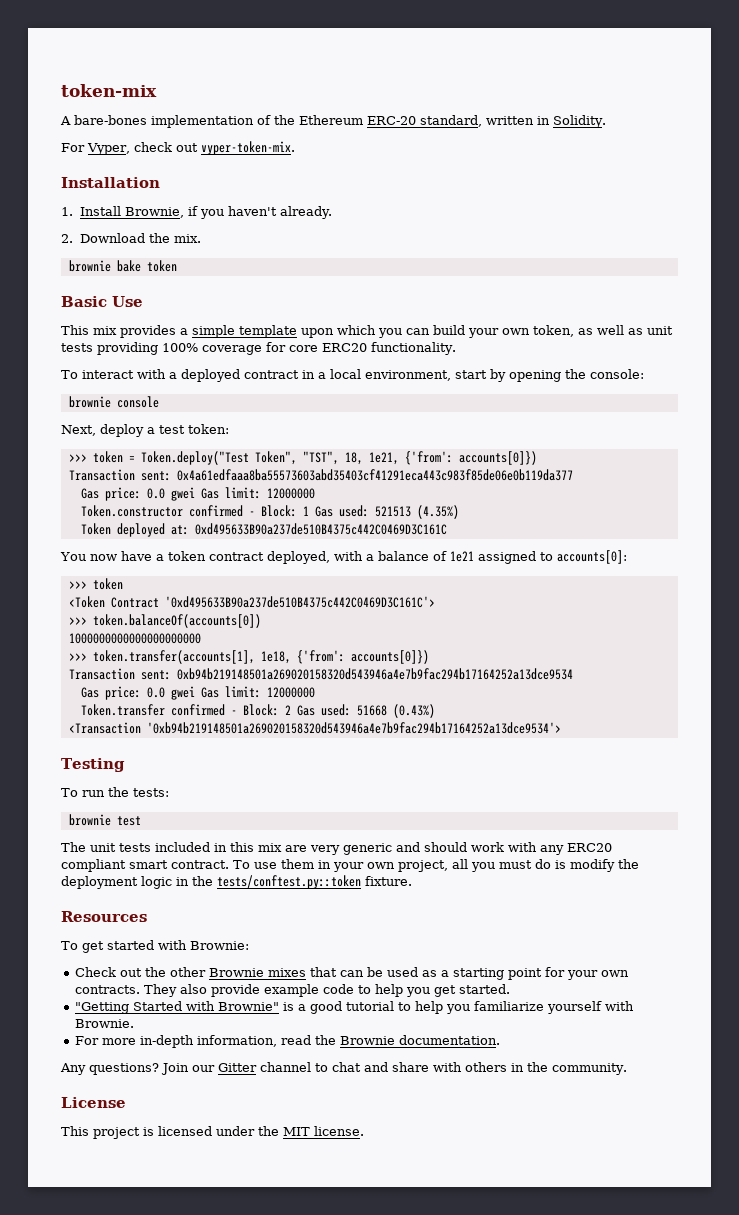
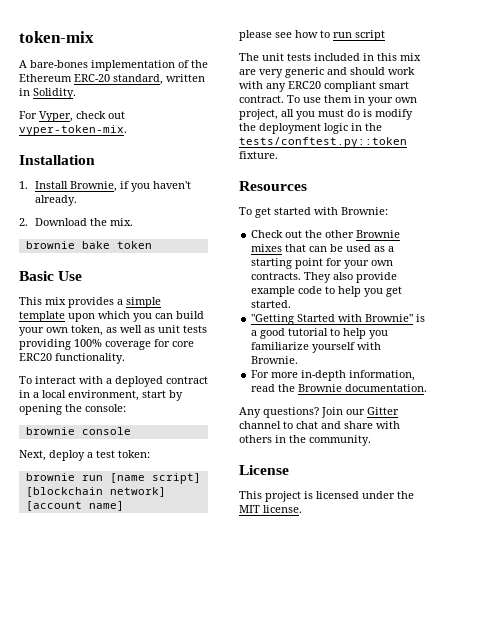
[68,451,537,465] [68,469,573,481] [80,487,315,501] [80,505,459,519] [80,523,447,537] [60,550,627,564] [68,578,123,590] [68,596,435,608] [68,614,261,628] [68,633,201,644] [68,650,429,664] [68,668,573,680] [80,686,315,700] [80,704,435,718] [68,722,561,734] [61,758,125,772] [61,787,169,797] [68,814,141,826] >>> token = Token.deploy("Test Token", "TST", 18, 1e21, {'from': accounts[0]}) // Transaction sent: 0x4a61edfaaa8ba55573603abd35403cf41291eca443c983f85de06e0b119da377 // Gas price: 0.0 gwei Gas limit: 12000000 // Token.constructor confirmed - Block: 1 Gas used: 521513 (4.35%) // Token deployed at: 0xd495633B90a237de510B4375c442C0469D3C161C // You now have a token contract deployed, with a balance of 1e21 assigned to accounts[0]: // >>> token // <Token Contract '0xd495633B90a237de510B4375c442C0469D3C161C'> // >>> token.balanceOf(accounts[0]) // 1000000000000000000000 // >>> token.transfer(accounts[1], 1e18, {'from': accounts[0]}) // Transaction sent: 0xb94b219148501a269020158320d543946a4e7b9fac294b17164252a13dce9534 // Gas price: 0.0 gwei Gas limit: 12000000 // Token.transfer confirmed - Block: 2 Gas used: 51668 (0.43%) // <Transaction '0xb94b219148501a269020158320d543946a4e7b9fac294b17164252a13dce9534'> // Testing // To run the tests: // brownie test -> [25,473,201,484] [25,487,166,497] [25,501,124,511] [239,30,385,41] brownie run [name script] [blockchain network] [account name] // please see how to run script

